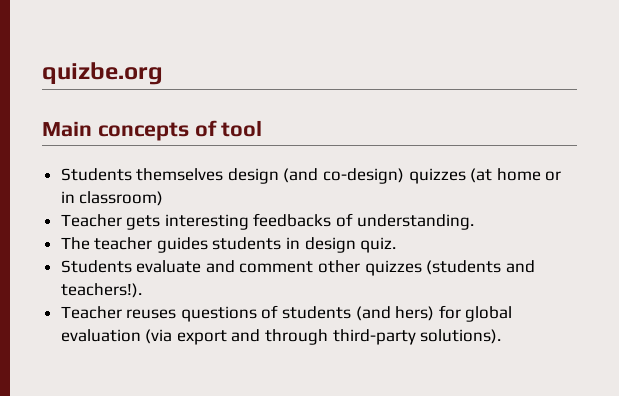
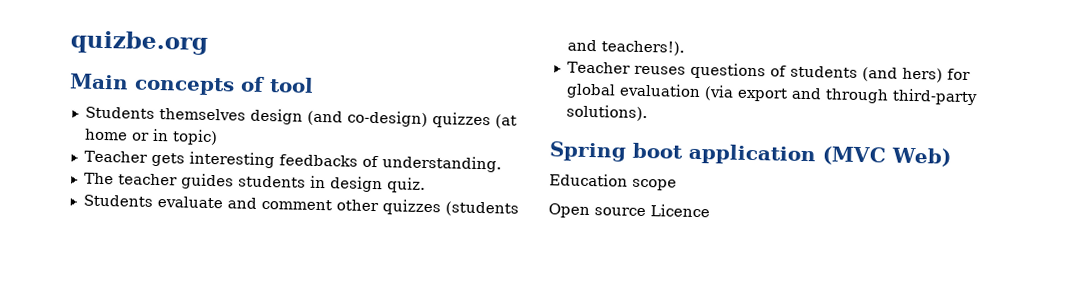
[79,191,164,206] classroom) -> [171,129,218,146] topic)
(502, 336) none -> [549,141,951,167] [549,173,677,191] [548,203,710,219] // Spring boot application (MVC Web) // Education scope // Open source Licence

